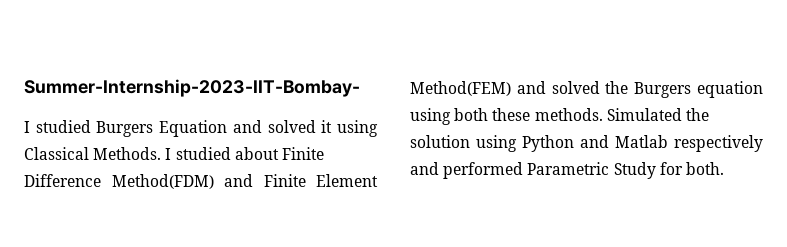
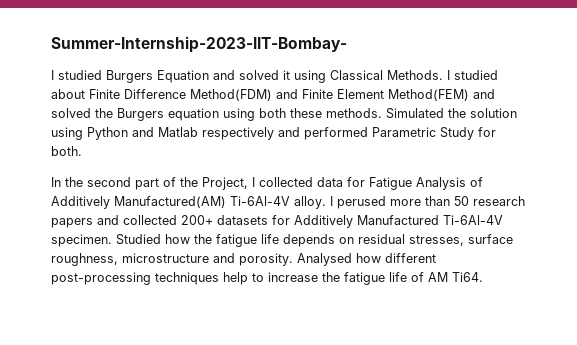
(724, 168) none -> [51,177,483,190] [51,196,525,209] [51,215,503,228] [51,234,513,247] [51,253,436,266] [51,272,483,285] // In the second part of the Project, I collected data for Fatigue Analysis of Additively Manufactured(AM) Ti-6Al-4V alloy. I perused more than 50 research papers and collected 200+ datasets for Additively Manufactured Ti-6Al-4V specimen. Studied how the fatigue life depends on residual stresses, surface roughness, microstructure and porosity. Analysed how different post-processing techniques help to increase the fatigue life of AM Ti64.

